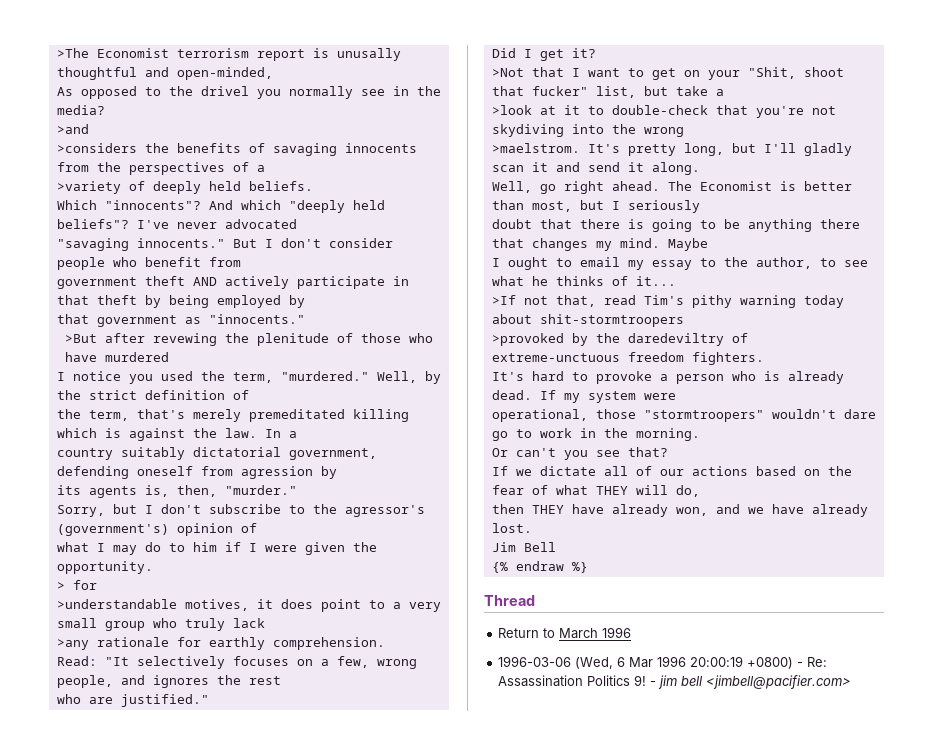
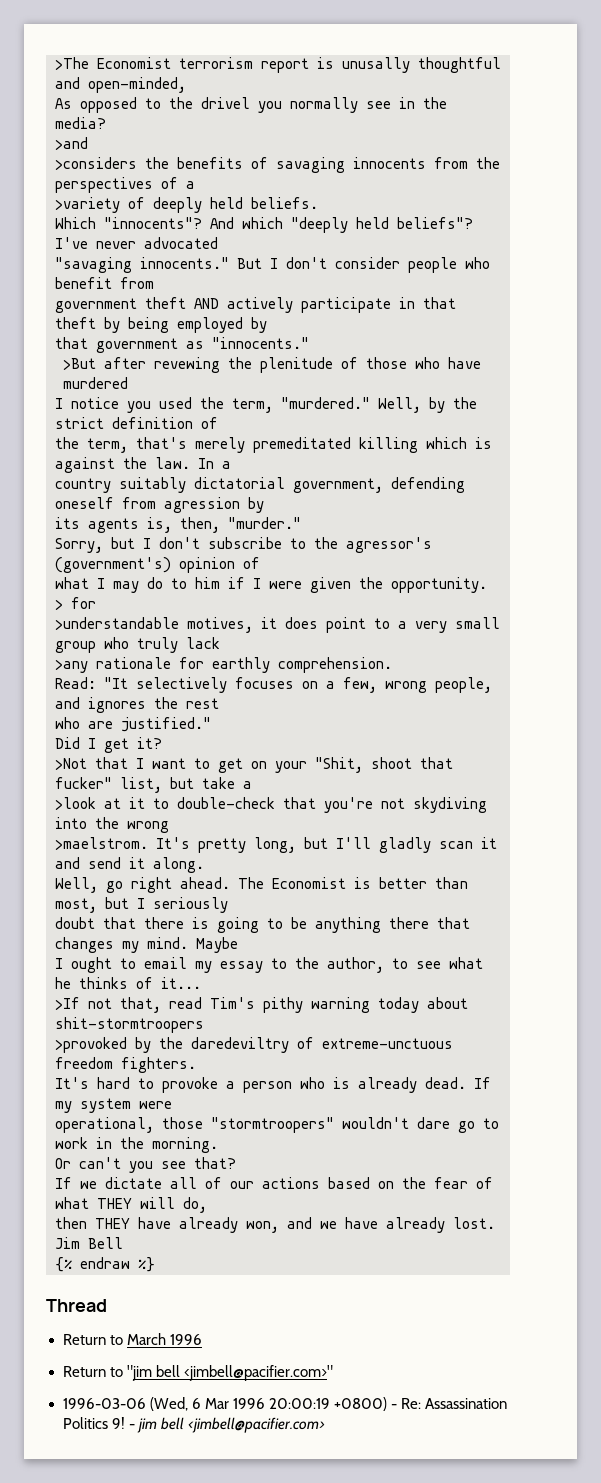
(632, 632) none -> [62,1365,333,1381] // Return to "jim bell <jimbell@pacifier.com>"

